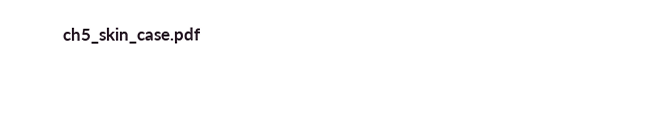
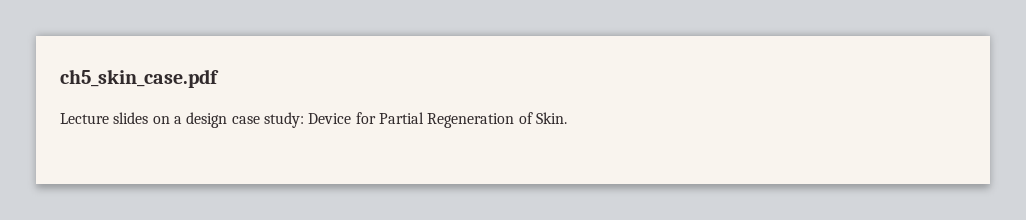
(201, 35) none -> [60,112,567,128] // Lecture slides on a design case study: Device for Partial Regeneration of Skin.

